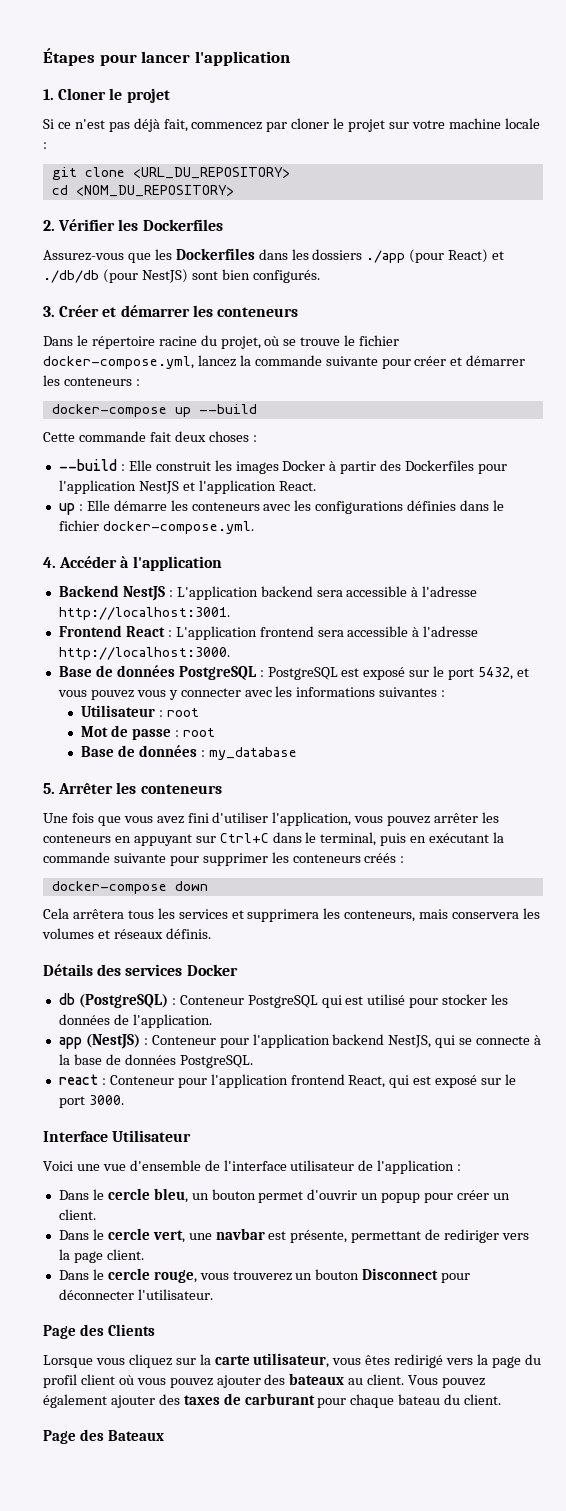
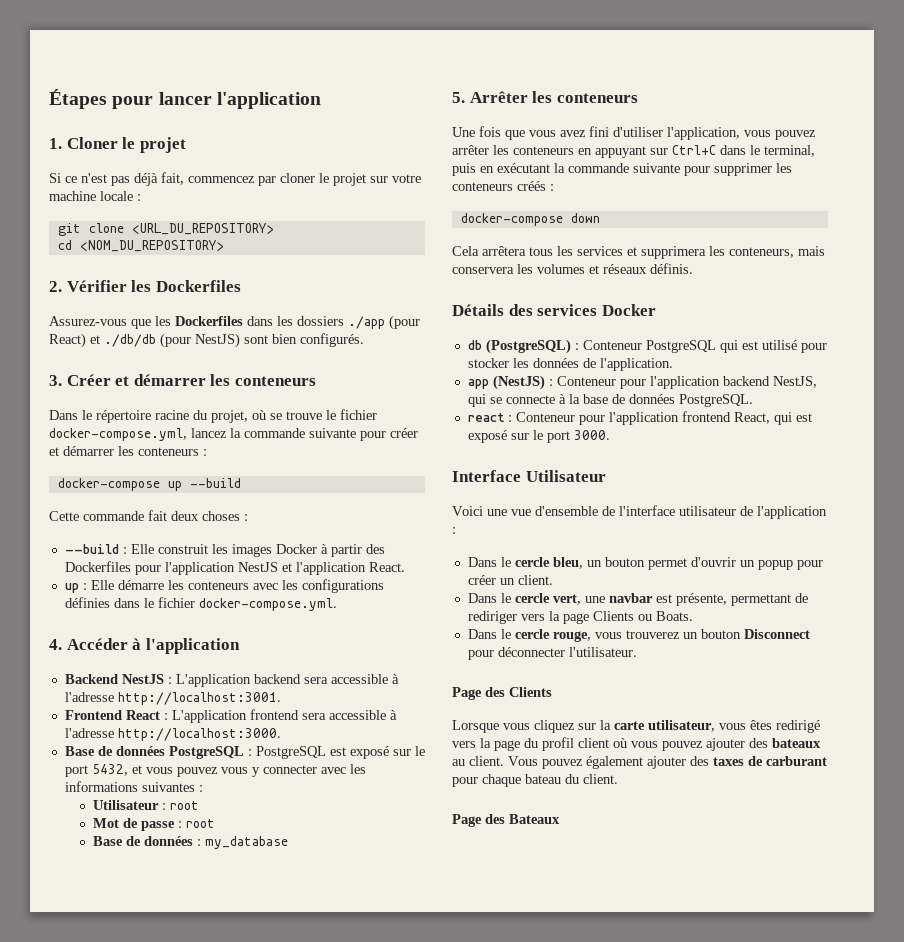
[106,1249,144,1260] client. -> [592,611,693,621] Clients ou Boats.

